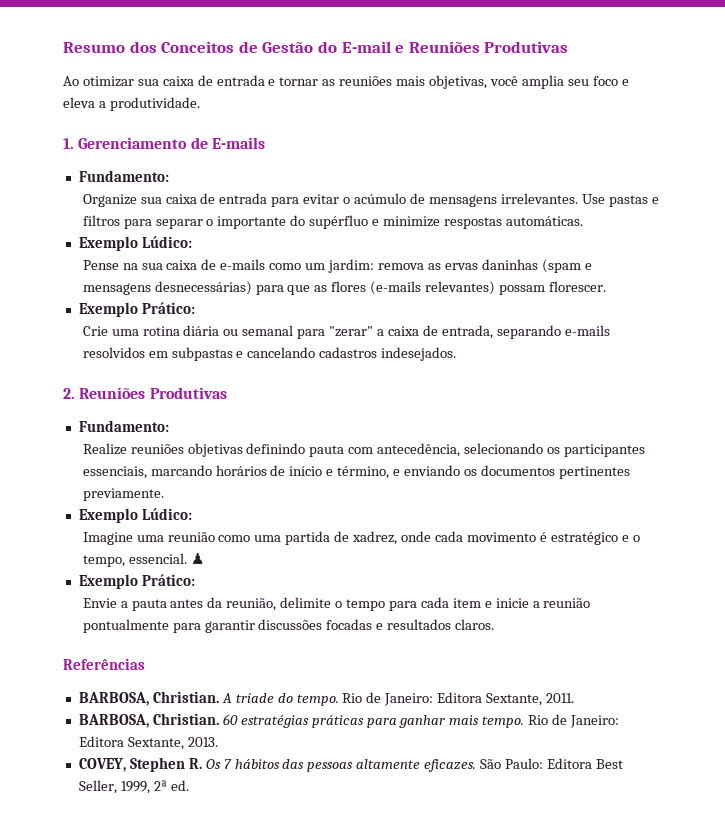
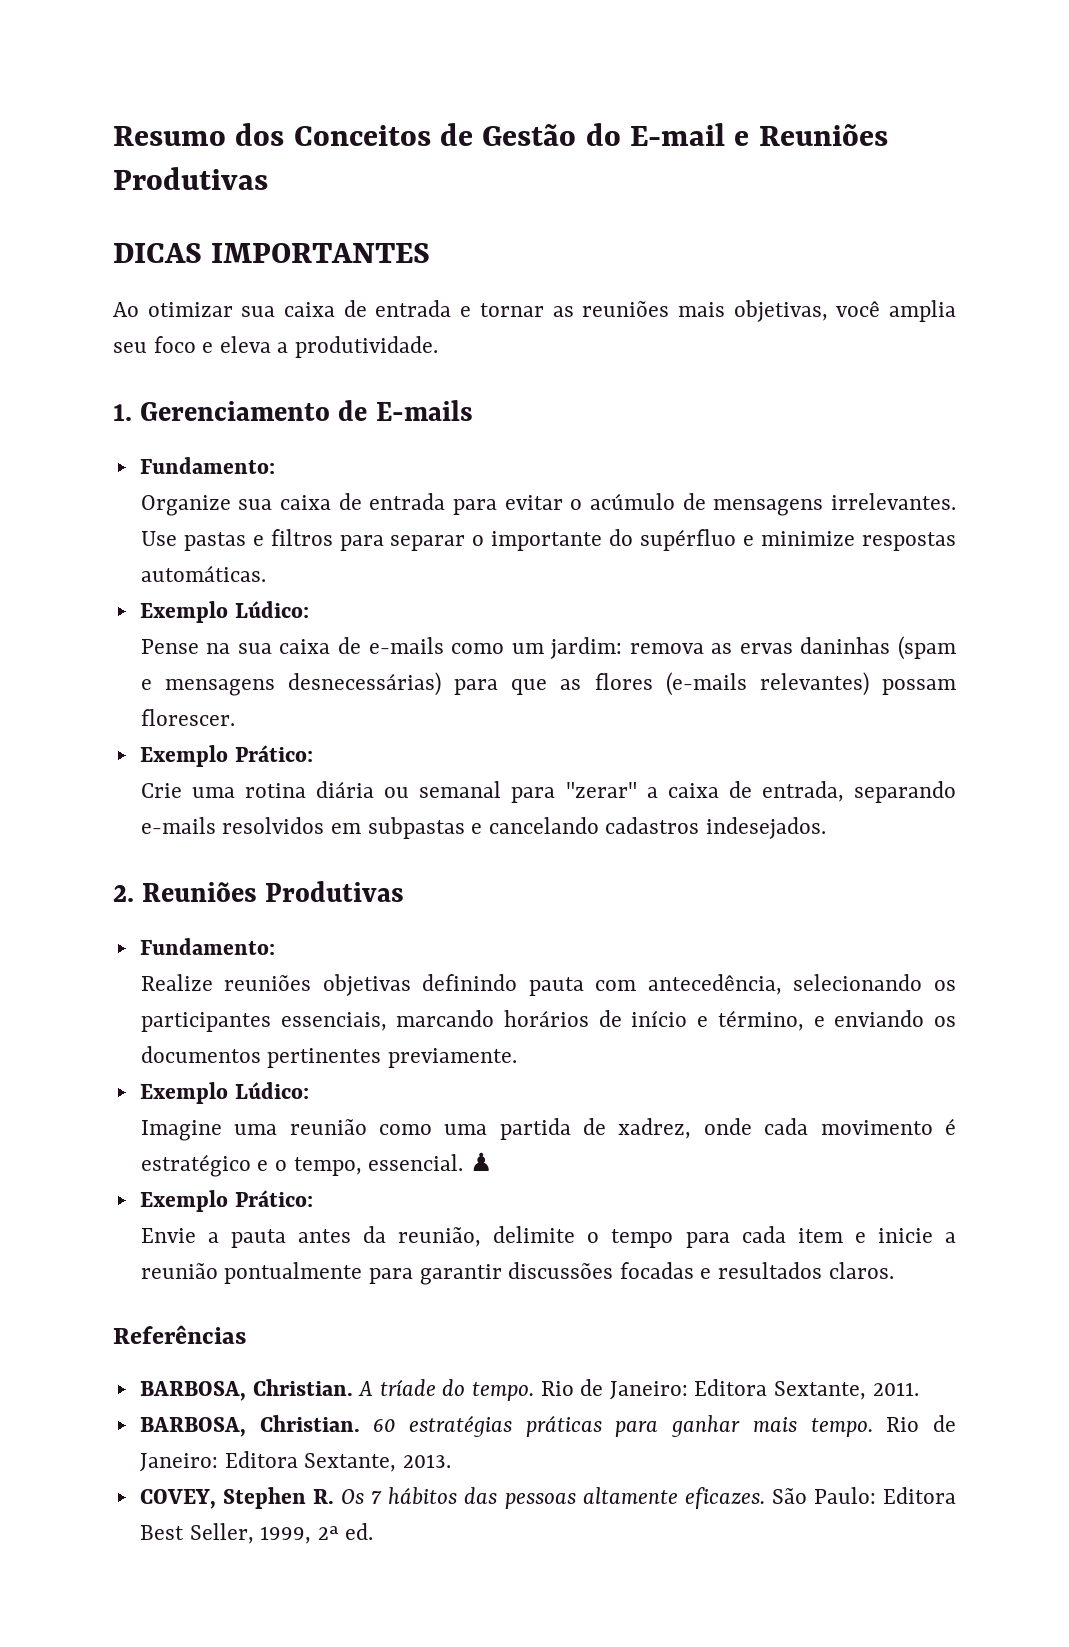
(569, 47) none -> [113,243,431,263] // DICAS IMPORTANTES

